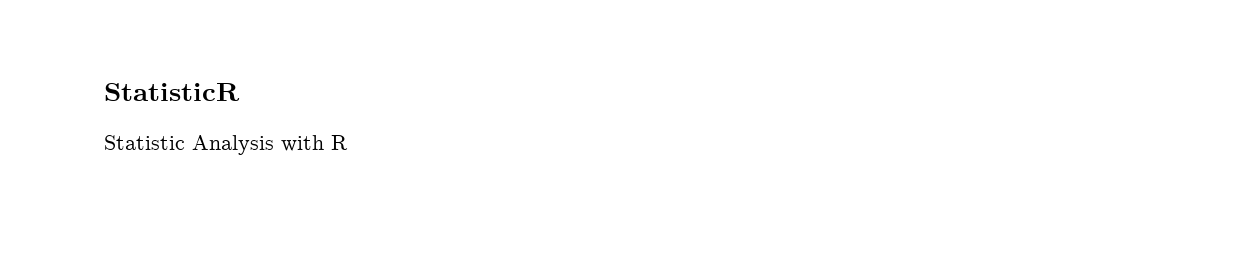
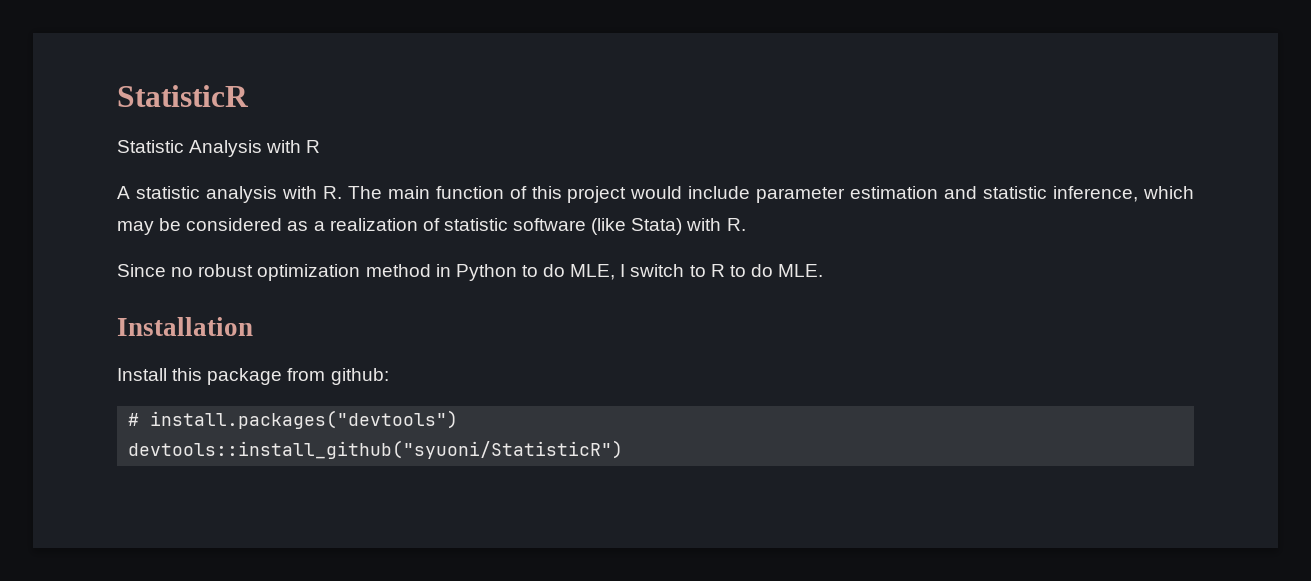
(348, 142) none -> [117,186,1195,203] [117,218,746,235] [117,264,824,281] [117,317,253,336] [117,368,389,385] [128,410,459,429] [128,440,624,459] // A statistic analysis with R. The main function of this project would include parameter estimation and statistic inference, which may be considered as a realization of statistic software (like Stata) with R. // Since no robust optimization method in Python to do MLE, I switch to R to do MLE. // Installation // Install this package from github: // # install.packages("devtools") // devtools::install_github("syuoni/StatisticR")

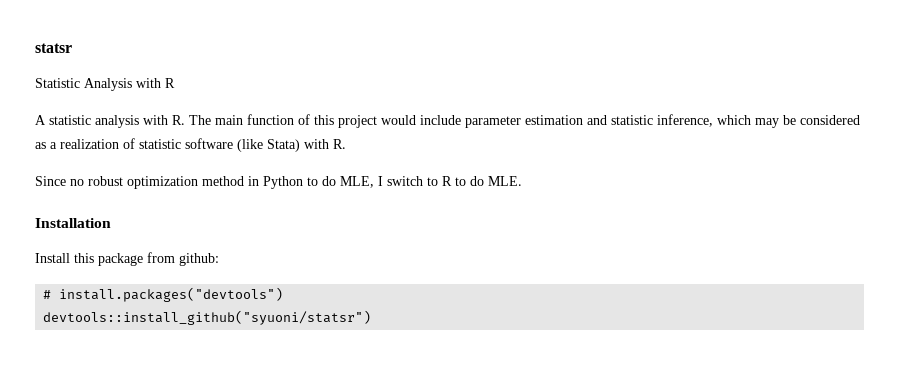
[117,85,249,107] StatisticR -> [35,43,72,53] statsr
[128,440,624,459] devtools::install_github("syuoni/StatisticR") -> [43,310,372,325] devtools::install_github("syuoni/statsr")

